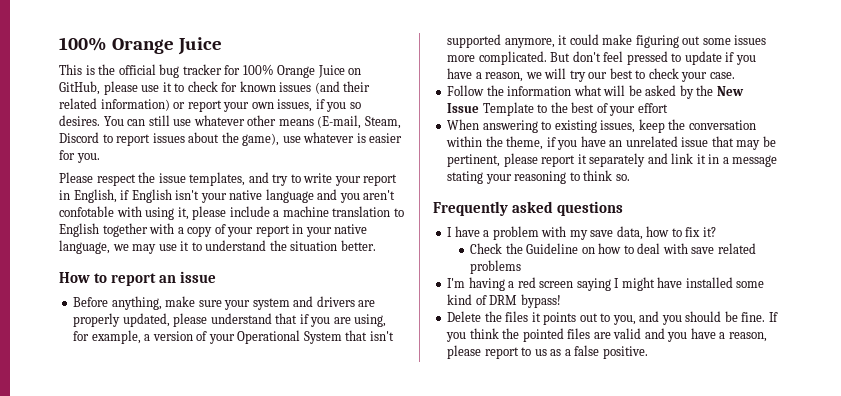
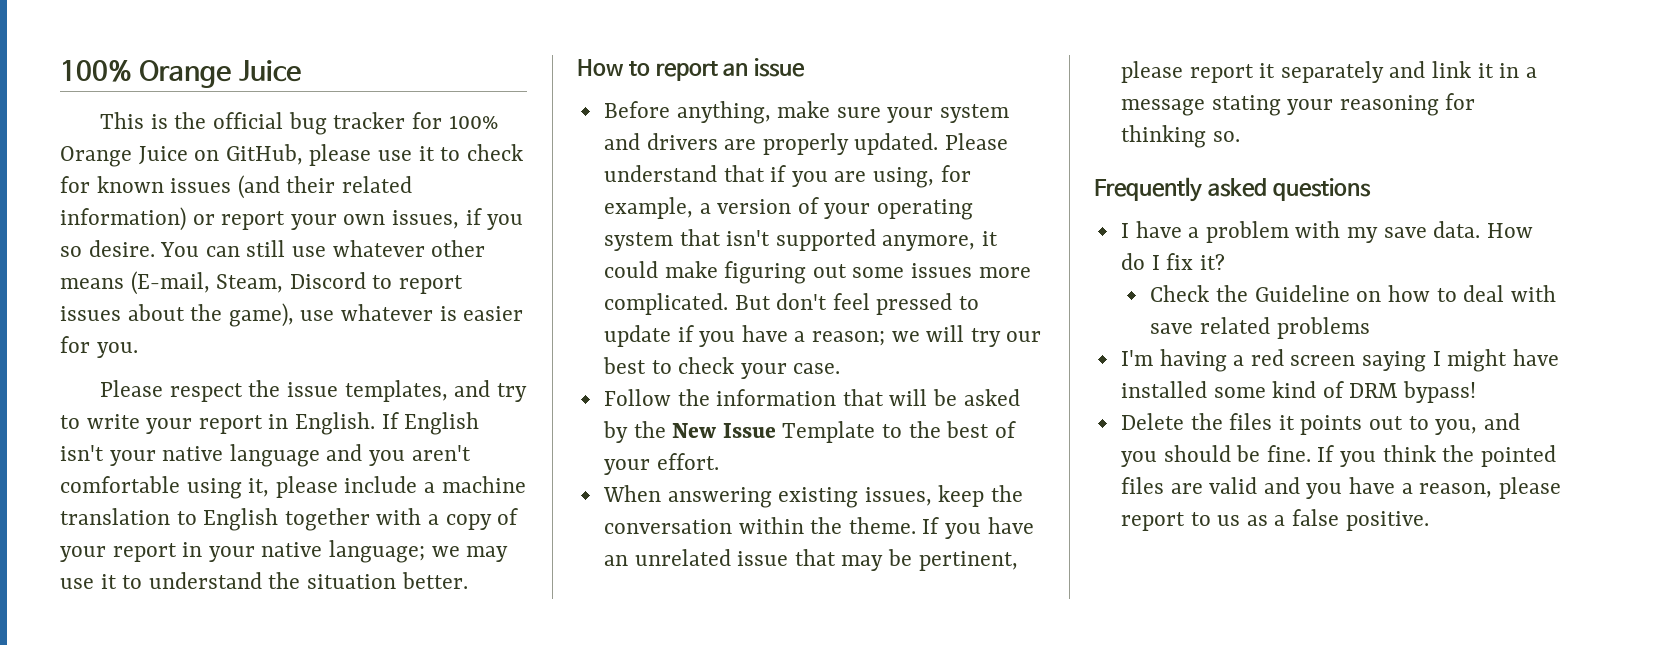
[59,115,100,126] desires. -> [88,240,155,257] desire.
[73,189,130,203] English, if -> [295,412,399,435] English. If
[59,206,142,217] confotable with -> [60,476,180,493] comfortable
[59,240,110,254] language, -> [329,540,426,563] language;
[122,313,208,327] updated, please -> [854,133,1009,155] updated. Please
[237,330,342,344] Operational System -> [877,199,974,220] [603,232,673,251] operating system
[485,72,524,82] reason, -> [812,331,886,346] reason;
[573,85,602,96] what -> [842,389,884,406] that
[637,103,668,113] effort -> [656,453,719,470] effort.
[541,121,552,130] to -> (772, 497) none
[506,136,556,150] theme, if -> [848,517,940,534] theme. If
[569,170,613,181] to think -> [1445,93,1476,110] [1120,125,1206,148] for thinking
[616,226,682,240] data, how to -> [1433,221,1533,238] [1120,253,1160,270] data. How do I

